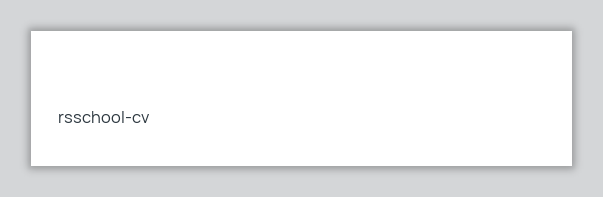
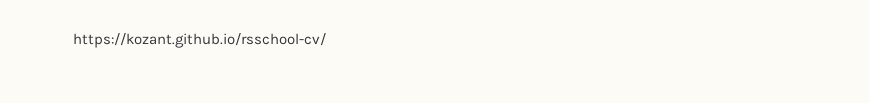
[58,111,150,123] rsschool-cv -> [73,33,326,48] https://kozant.github.io/rsschool-cv/

